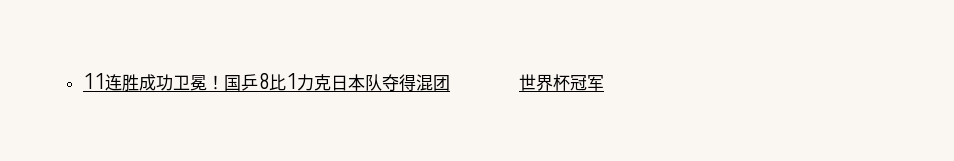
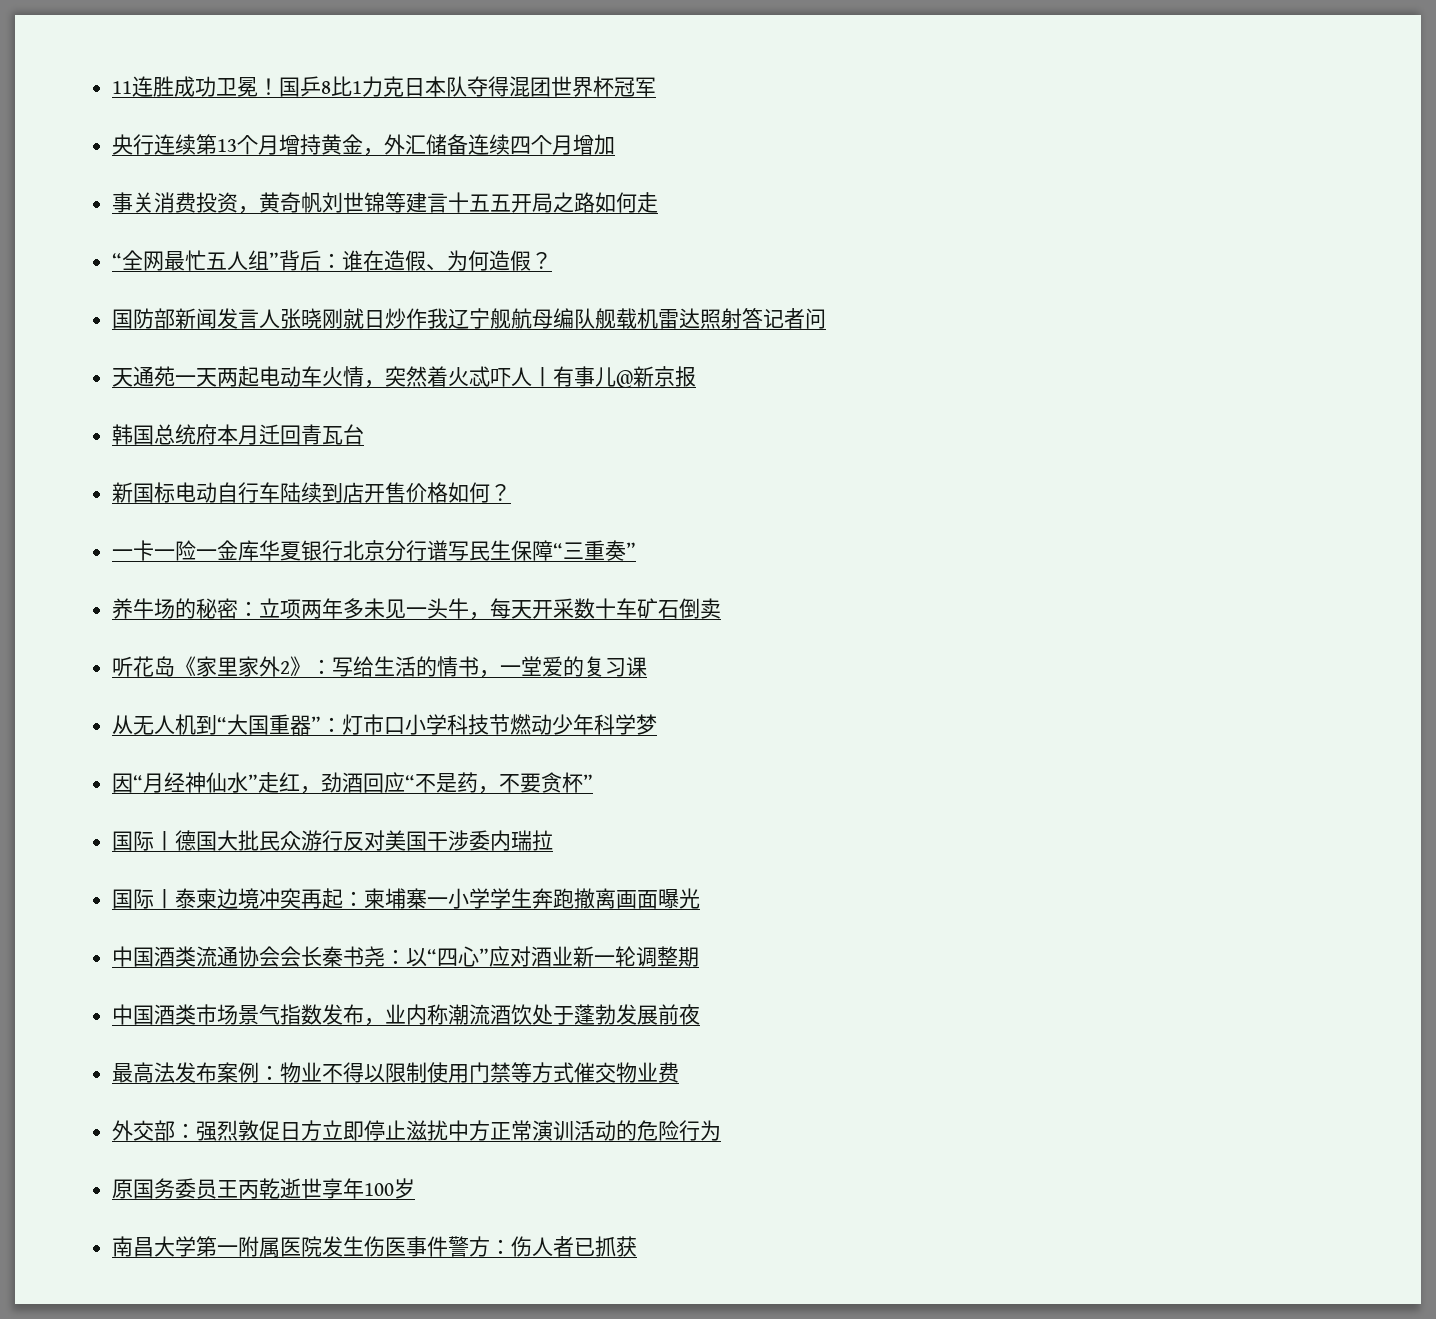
(604, 83) none -> [112,134,616,156] [112,192,659,214] [112,250,553,271] [112,308,827,329] [112,366,697,388] [112,424,365,445] [112,482,512,503] [112,540,637,561] [112,598,722,620] [112,656,648,678] [112,714,658,735] [112,772,594,794] [112,830,554,851] [112,888,701,909] [112,946,700,967] [112,1004,701,1026] [112,1062,680,1083] [112,1120,722,1141] [112,1178,416,1199] [112,1236,638,1258] // 央行连续第13个月增持黄金，外汇储备连续四个月增加 // 事关消费投资，黄奇帆刘世锦等建言十五五开局之路如何走 // “全网最忙五人组”背后：谁在造假、为何造假？ // 国防部新闻发言人张晓刚就日炒作我辽宁舰航母编队舰载机雷达照射答记者问 // 天通苑一天两起电动车火情，突然着火忒吓人丨有事儿@新京报 // 韩国总统府本月迁回青瓦台 // 新国标电动自行车陆续到店开售价格如何？ // 一卡一险一金库华夏银行北京分行谱写民生保障“三重奏” // 养牛场的秘密：立项两年多未见一头牛，每天开采数十车矿石倒卖 // 听花岛《家里家外2》：写给生活的情书，一堂爱的复习课 // 从无人机到“大国重器”：灯市口小学科技节燃动少年科学梦 // 因“月经神仙水”走红，劲酒回应“不是药，不要贪杯” // 国际丨德国大批民众游行反对美国干涉委内瑞拉 // 国际丨泰柬边境冲突再起：柬埔寨一小学学生奔跑撤离画面曝光 // 中国酒类流通协会会长秦书尧：以“四心”应对酒业新一轮调整期 // 中国酒类市场景气指数发布，业内称潮流酒饮处于蓬勃发展前夜 // 最高法发布案例：物业不得以限制使用门禁等方式催交物业费 // 外交部：强烈敦促日方立即停止滋扰中方正常演训活动的危险行为 // 原国务委员王丙乾逝世享年100岁 // 南昌大学第一附属医院发生伤医事件警方：伤人者已抓获

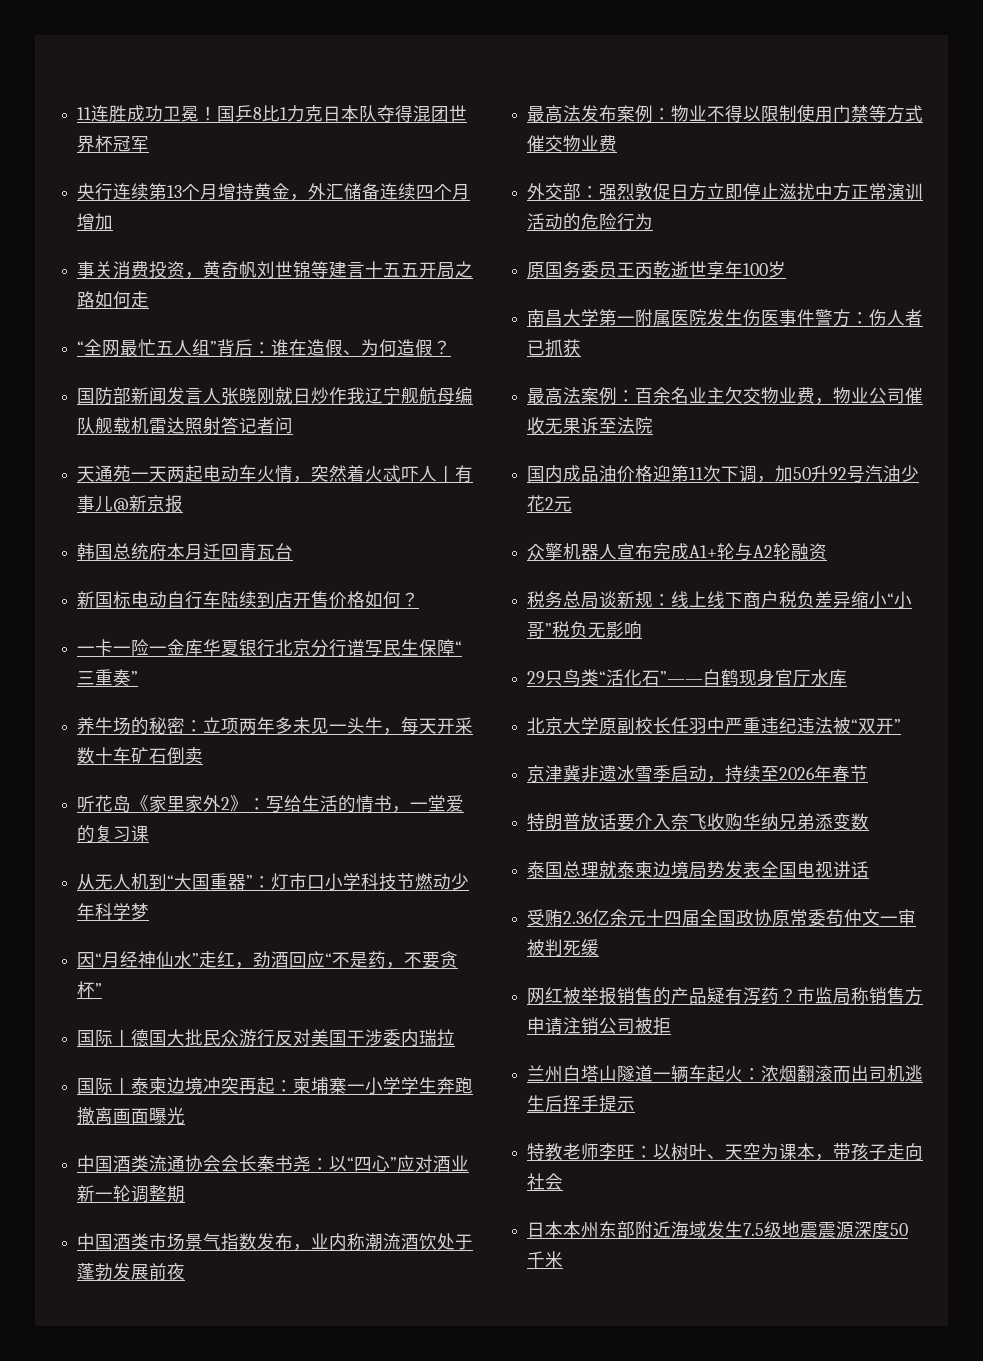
(638, 1246) none -> [527,387,924,405] [527,417,654,435] [527,465,920,483] [527,495,573,512] [527,543,828,561] [527,591,913,609] [527,621,643,639] [527,669,848,687] [527,717,902,735] [527,765,869,783] [527,813,870,831] [527,861,870,879] [527,909,917,927] [527,939,600,956] [527,987,924,1005] [527,1017,672,1035] [527,1065,924,1083] [527,1095,636,1113] [527,1143,924,1161] [527,1173,564,1190] [527,1221,909,1239] [527,1251,564,1268] // 最高法案例：百余名业主欠交物业费，物业公司催收无果诉至法院 // 国内成品油价格迎第11次下调，加50升92号汽油少花2元 // 众擎机器人宣布完成A1+轮与A2轮融资 // 税务总局谈新规：线上线下商户税负差异缩小“小哥”税负无影响 // 29只鸟类“活化石”——白鹤现身官厅水库 // 北京大学原副校长任羽中严重违纪违法被“双开” // 京津冀非遗冰雪季启动，持续至2026年春节 // 特朗普放话要介入奈飞收购华纳兄弟添变数 // 泰国总理就泰柬边境局势发表全国电视讲话 // 受贿2.36亿余元十四届全国政协原常委苟仲文一审被判死缓 // 网红被举报销售的产品疑有泻药？市监局称销售方申请注销公司被拒 // 兰州白塔山隧道一辆车起火：浓烟翻滚而出司机逃生后挥手提示 // 特教老师李旺：以树叶、天空为课本，带孩子走向社会 // 日本本州东部附近海域发生7.5级地震震源深度50千米

